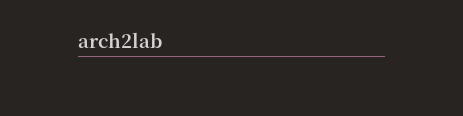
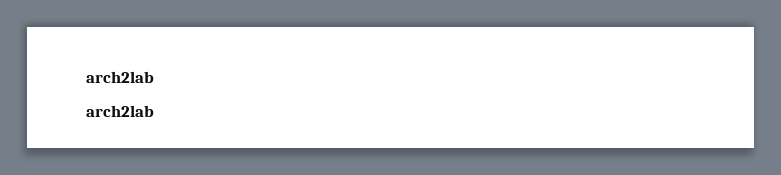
[78,32,162,48] arch2lab -> [86,71,154,83] [86,105,154,117] arch2lab // arch2lab

